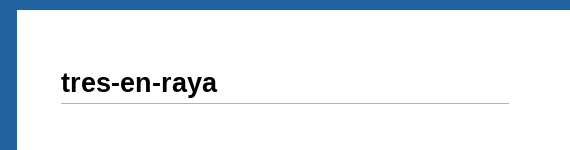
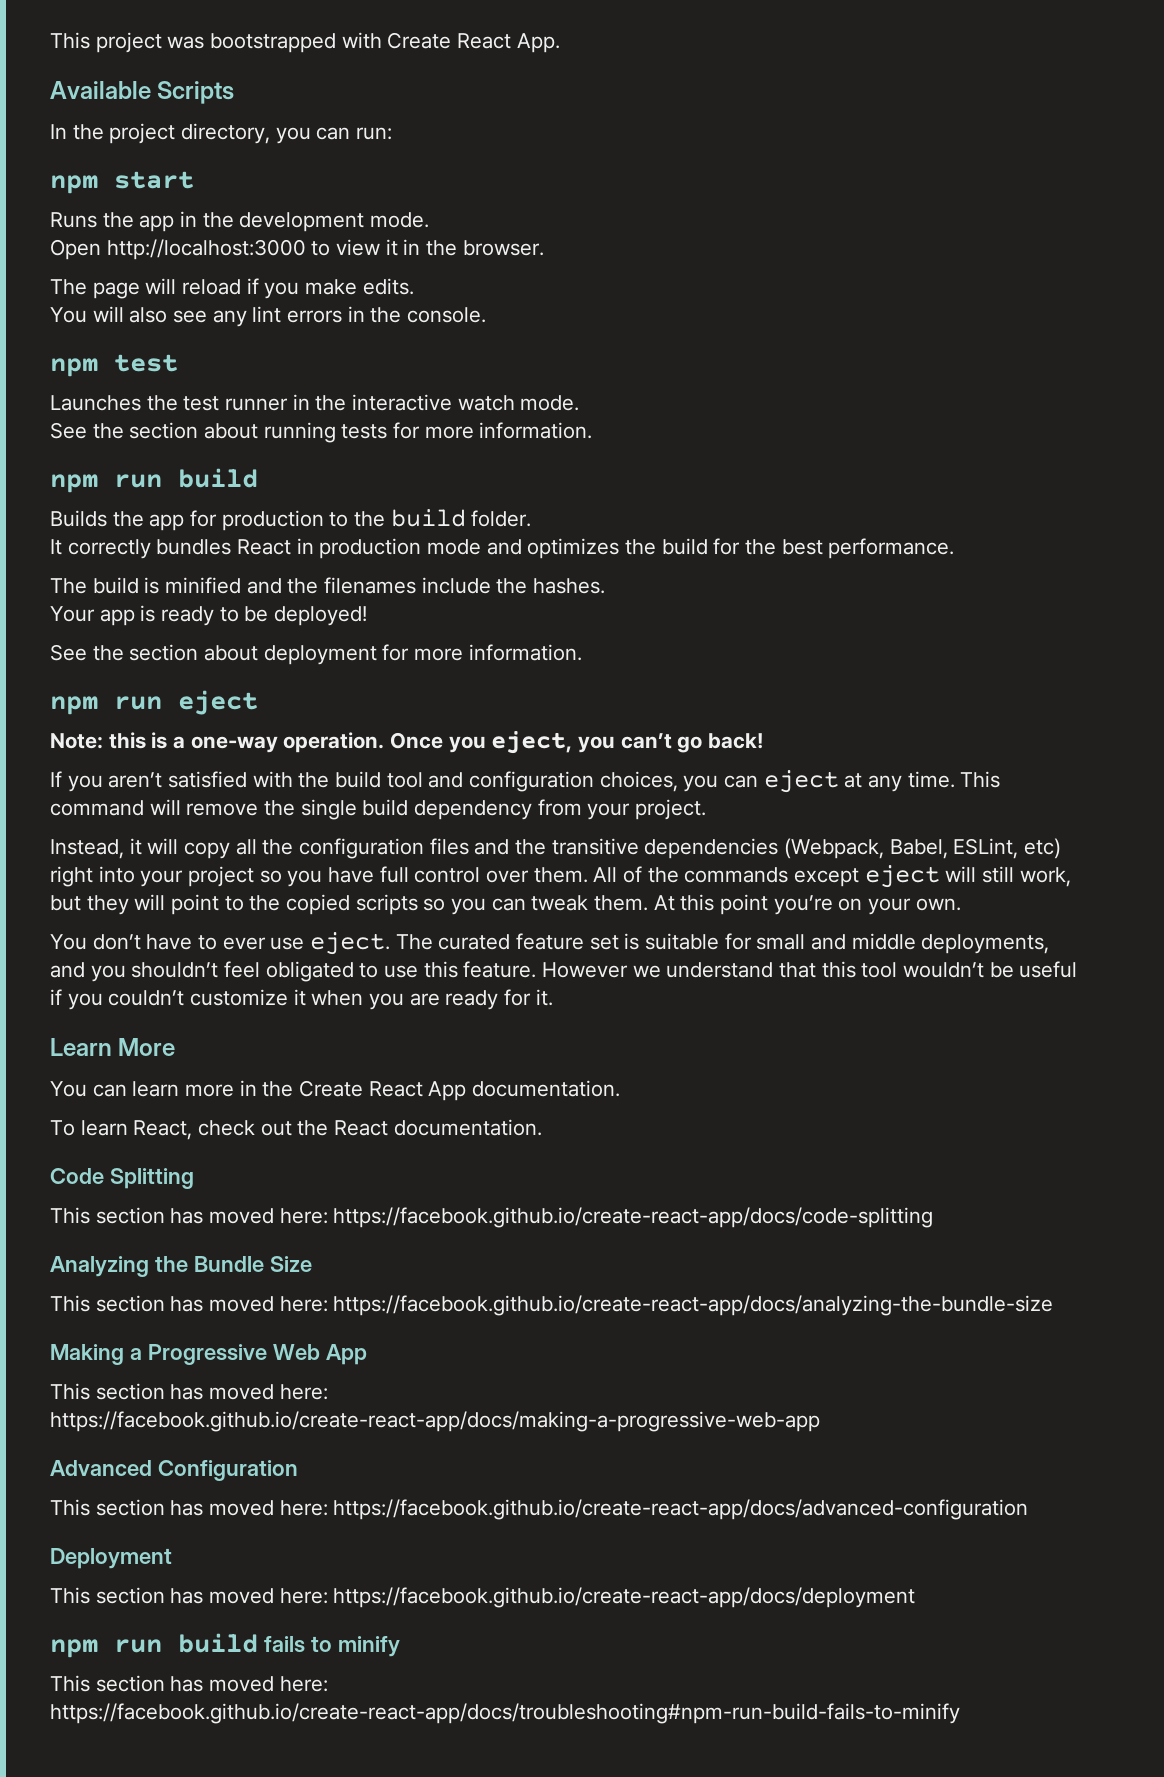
[61,73,218,98] tres-en-raya -> [50,32,560,53] [50,81,235,104] [50,123,393,144] [50,171,194,194] [50,211,430,232] [50,239,544,260] [50,278,414,299] [50,306,487,327] [50,354,178,377] [50,394,580,411] [50,422,593,443] [50,468,258,493] [50,509,532,531] [50,538,955,559] [50,577,606,594] [50,605,368,626] [50,644,582,665] [50,690,258,715] [50,731,764,754] [50,770,1001,793] [50,799,707,820] [50,838,1062,859] [50,865,1071,888] [50,894,961,915] [50,932,1050,955] [50,961,1078,982] [50,989,553,1010] [50,1038,176,1056] [50,1080,621,1101] [50,1119,542,1140] [50,1168,194,1189] [50,1207,934,1228] [50,1256,312,1277] [50,1295,1054,1316] [50,1344,367,1365] [50,1383,328,1400] [50,1411,820,1432] [50,1460,298,1481] [50,1499,1029,1520] [50,1548,172,1569] [50,1587,916,1608] [50,1633,400,1658] [50,1675,328,1692] [50,1703,960,1724] This project was bootstrapped with Create React App. // Available Scripts // In the project directory, you can run: // npm start // Runs the app in the development mode. // Open http://localhost:3000 to view it in the browser. // The page will reload if you make edits. // You will also see any lint errors in the console. // npm test // Launches the test runner in the interactive watch mode. // See the section about running tests for more information. // npm run build // Builds the app for production to the build folder. // It correctly bundles React in production mode and optimizes the build for the best performance. // The build is minified and the filenames include the hashes. // Your app is ready to be deployed! // See the section about deployment for more information. // npm run eject // Note: this is a one-way operation. Once you eject, you can’t go back! // If you aren’t satisfied with the build tool and configuration choices, you can eject at any time. This command will remove the single build dependency from your project. // Instead, it will copy all the configuration files and the transitive dependencies (Webpack, Babel, ESLint, etc) right into your project so you have full control over them. All of the commands except eject will still work, but they will point to the copied scripts so you can tweak them. At this point you’re on your own. // You don’t have to ever use eject. The curated feature set is suitable for small and middle deployments, and you shouldn’t feel obligated to use this feature. However we understand that this tool wouldn’t be useful if you couldn’t customize it when you are ready for it. // Learn More // You can learn more in the Create React App documentation. // To learn React, check out the React documentation. // Code Splitting // This section has moved here: https://facebook.github.io/create-react-app/docs/code-splitting // Analyzing the Bundle Size // This section has moved here: https://facebook.github.io/create-react-app/docs/analyzing-the-bundle-size // Making a Progressive Web App // This section has moved here: https://facebook.github.io/create-react-app/docs/making-a-progressive-web-app // Advanced Configuration // This section has moved here: https://facebook.github.io/create-react-app/docs/advanced-configuration // Deployment // This section has moved here: https://facebook.github.io/create-react-app/docs/deployment // npm run build fails to minify // This section has moved here: https://facebook.github.io/create-react-app/docs/troubleshooting#npm-run-build-fails-to-minify

